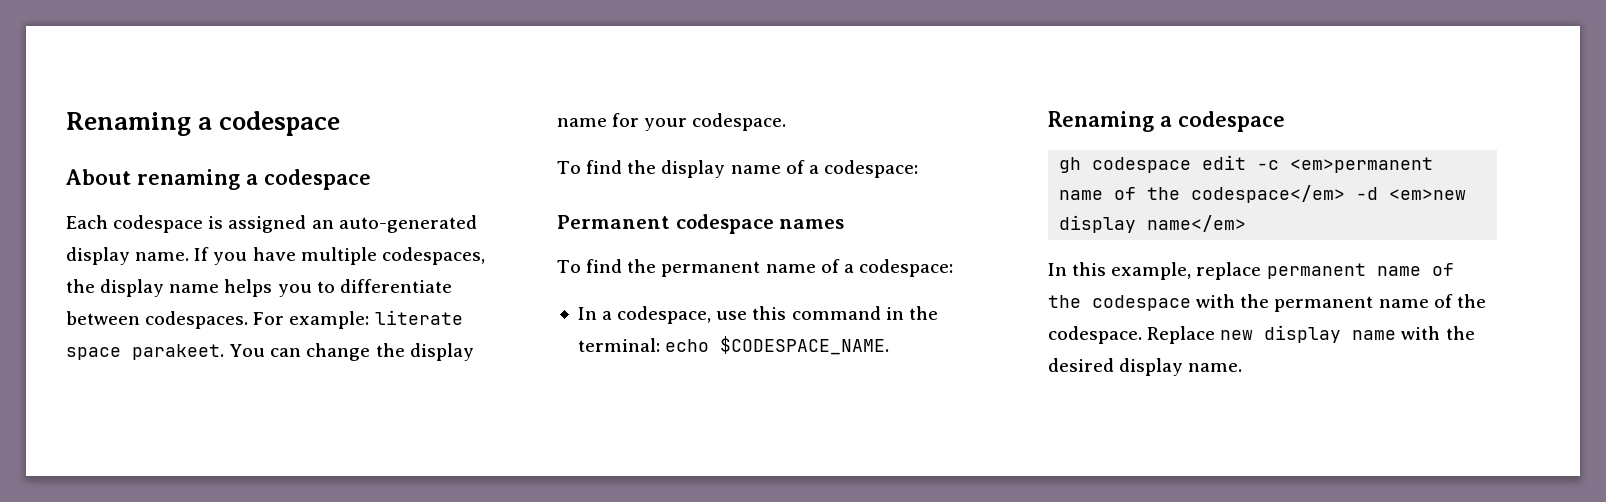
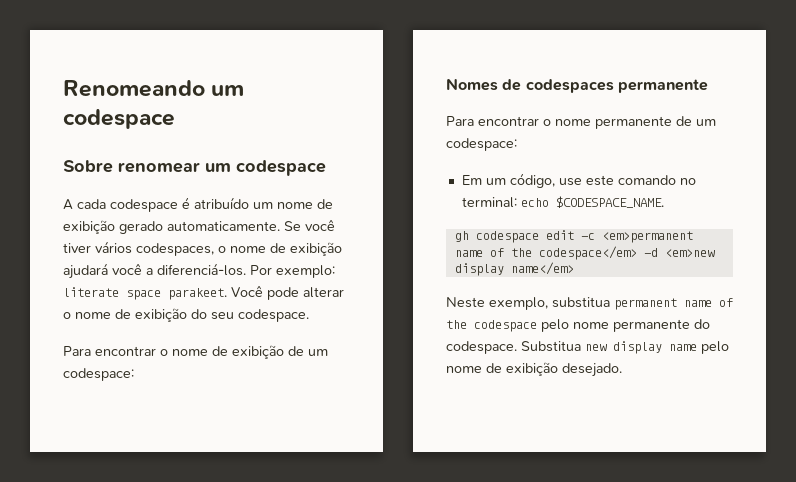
[66,111,341,136] [66,169,371,190] [66,215,477,233] [66,247,485,265] [66,279,452,297] [66,310,463,329] [66,343,474,361] [557,113,787,131] [557,160,918,178] [557,214,845,234] [557,259,953,277] [577,306,938,324] Renaming a codespace // About renaming a codespace // Each codespace is assigned an auto-generated display name. If you have multiple codespaces, the display name helps you to differentiate between codespaces. For example: literate space parakeet. You can change the display name for your codespace. // To find the display name of a codespace: // Permanent codespace names // To find the permanent name of a codespace: // In a codespace, use this command in the -> [63,80,245,97] [63,109,175,129] [63,160,326,176] [63,197,333,212] [63,220,335,234] [63,241,342,256] [63,263,335,279] [63,286,344,300] [63,308,309,322] [63,345,328,359] [63,368,134,381] [446,78,708,93] [446,116,716,129] [446,138,517,151] [461,173,696,188] Renomeando um codespace // Sobre renomear um codespace // A cada codespace é atribuído um nome de exibição gerado automaticamente. Se você tiver vários codespaces, o nome de exibição ajudará você a diferenciá-los. Por exemplo: literate space parakeet. Você pode alterar o nome de exibição do seu codespace. // Para encontrar o nome de exibição de um codespace: // Nomes de codespaces permanente // Para encontrar o nome permanente de um codespace: // Em um código, use este comando no
[1048,111,1285,132] // Renaming a codespace -> (664, 202) none
[1048,262,1262,280] In this example, replace -> [446,297,610,310] Neste exemplo, substitua
[1196,294,1486,312] [1048,325,1475,344] [1048,358,1243,376] with the permanent name of the codespace. Replace new display name with the desired display name. -> [541,319,710,332] [446,341,729,354] [446,362,622,377] pelo nome permanente do codespace. Substitua new display name pelo nome de exibição desejado.

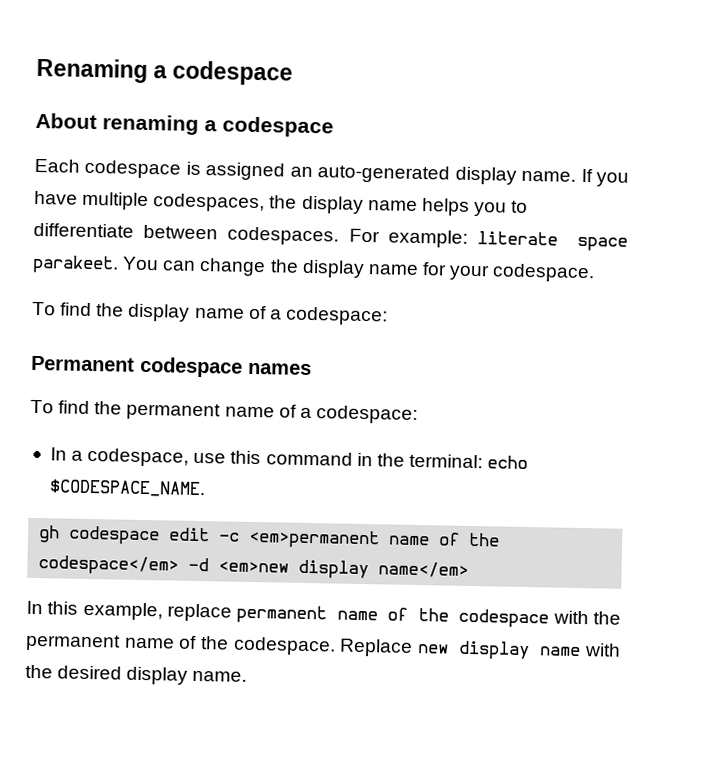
[63,80,245,97] [63,109,175,129] [63,160,326,176] [63,197,333,212] [63,220,335,234] [63,241,342,256] [63,263,335,279] [63,286,344,300] [63,308,309,322] [63,345,328,359] [63,368,134,381] [446,78,708,93] [446,116,716,129] [446,138,517,151] [461,173,696,188] Renomeando um codespace // Sobre renomear um codespace // A cada codespace é atribuído um nome de exibição gerado automaticamente. Se você tiver vários codespaces, o nome de exibição ajudará você a diferenciá-los. Por exemplo: literate space parakeet. Você pode alterar o nome de exibição do seu codespace. // Para encontrar o nome de exibição de um codespace: // Nomes de codespaces permanente // Para encontrar o nome permanente de um codespace: // Em um código, use este comando no -> [36,57,294,86] [35,112,334,138] [34,158,630,187] [34,190,529,217] [33,222,628,252] [32,254,596,283] [32,301,388,326] [31,355,312,378] [30,399,418,424] [49,447,405,467] Renaming a codespace // About renaming a codespace // Each codespace is assigned an auto-generated display name. If you have multiple codespaces, the display name helps you to differentiate between codespaces. For example: literate space parakeet. You can change the display name for your codespace. // To find the display name of a codespace: // Permanent codespace names // To find the permanent name of a codespace: // In a codespace, use this command in the
[446,297,610,310] Neste exemplo, substitua -> [26,600,233,622] In this example, replace
[541,319,710,332] [446,341,729,354] [446,362,622,377] pelo nome permanente do codespace. Substitua new display name pelo nome de exibição desejado. -> [552,610,621,625] [25,633,621,661] [25,664,248,685] with the permanent name of the codespace. Replace new display name with the desired display name.

